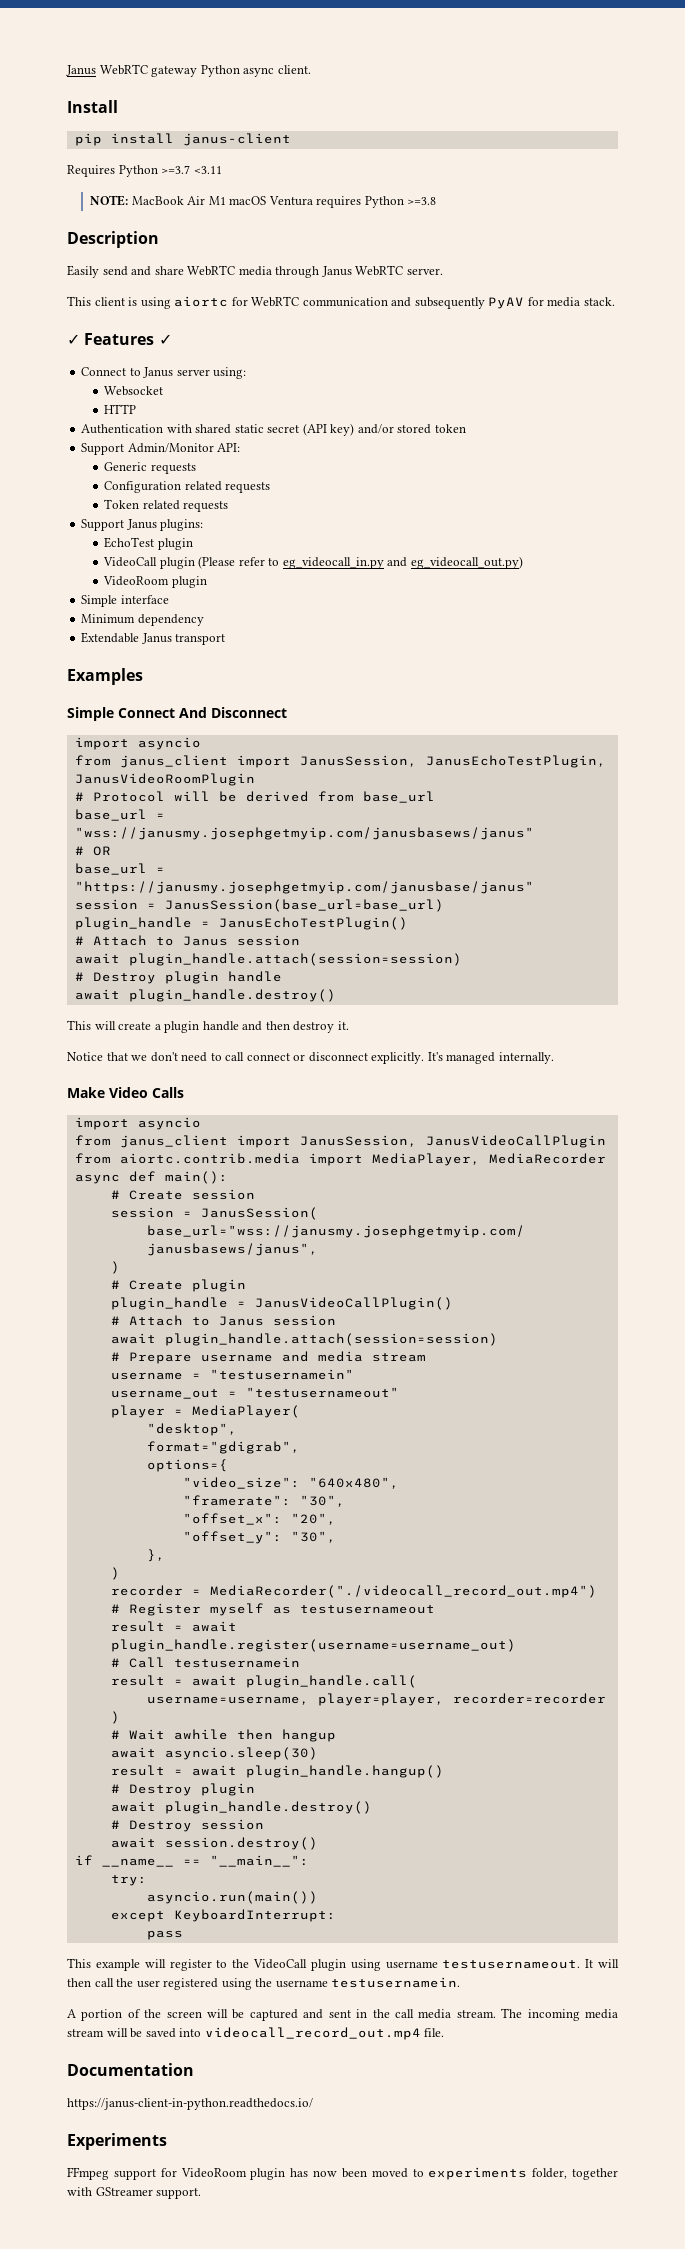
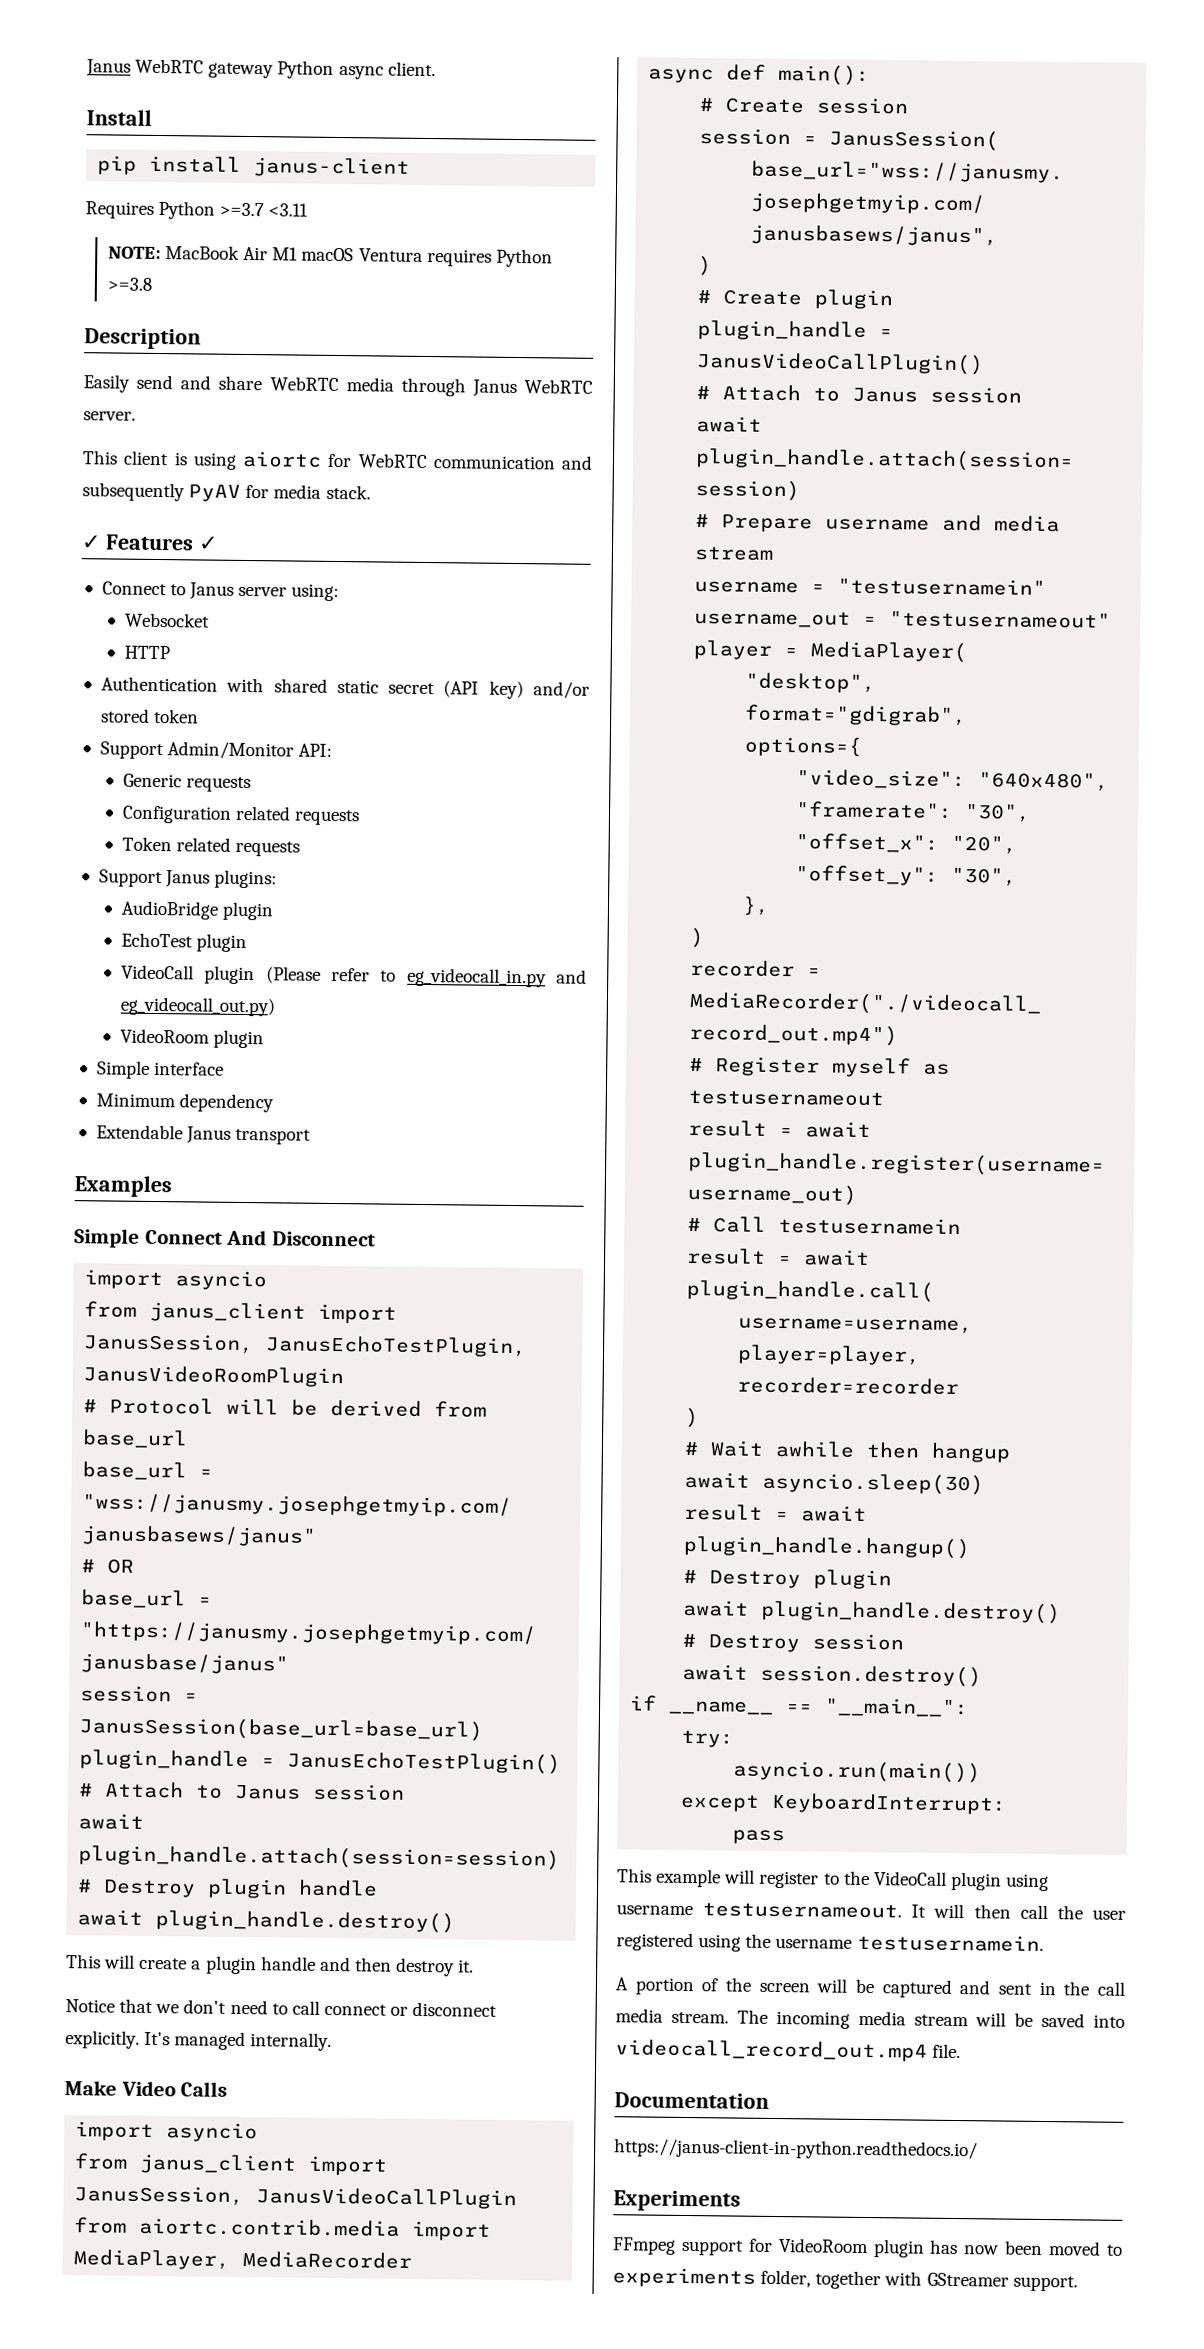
(204, 525) none -> [120,900,274,921] // AudioBridge plugin

